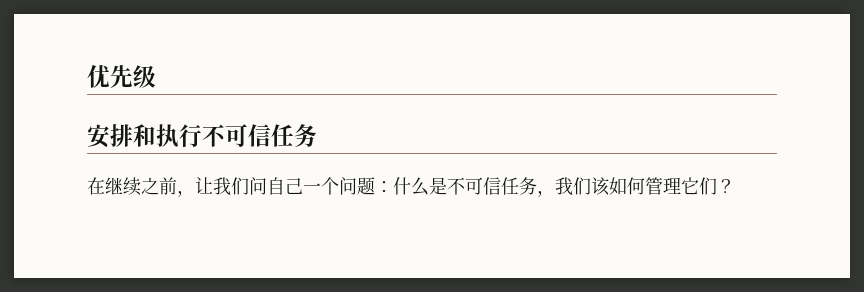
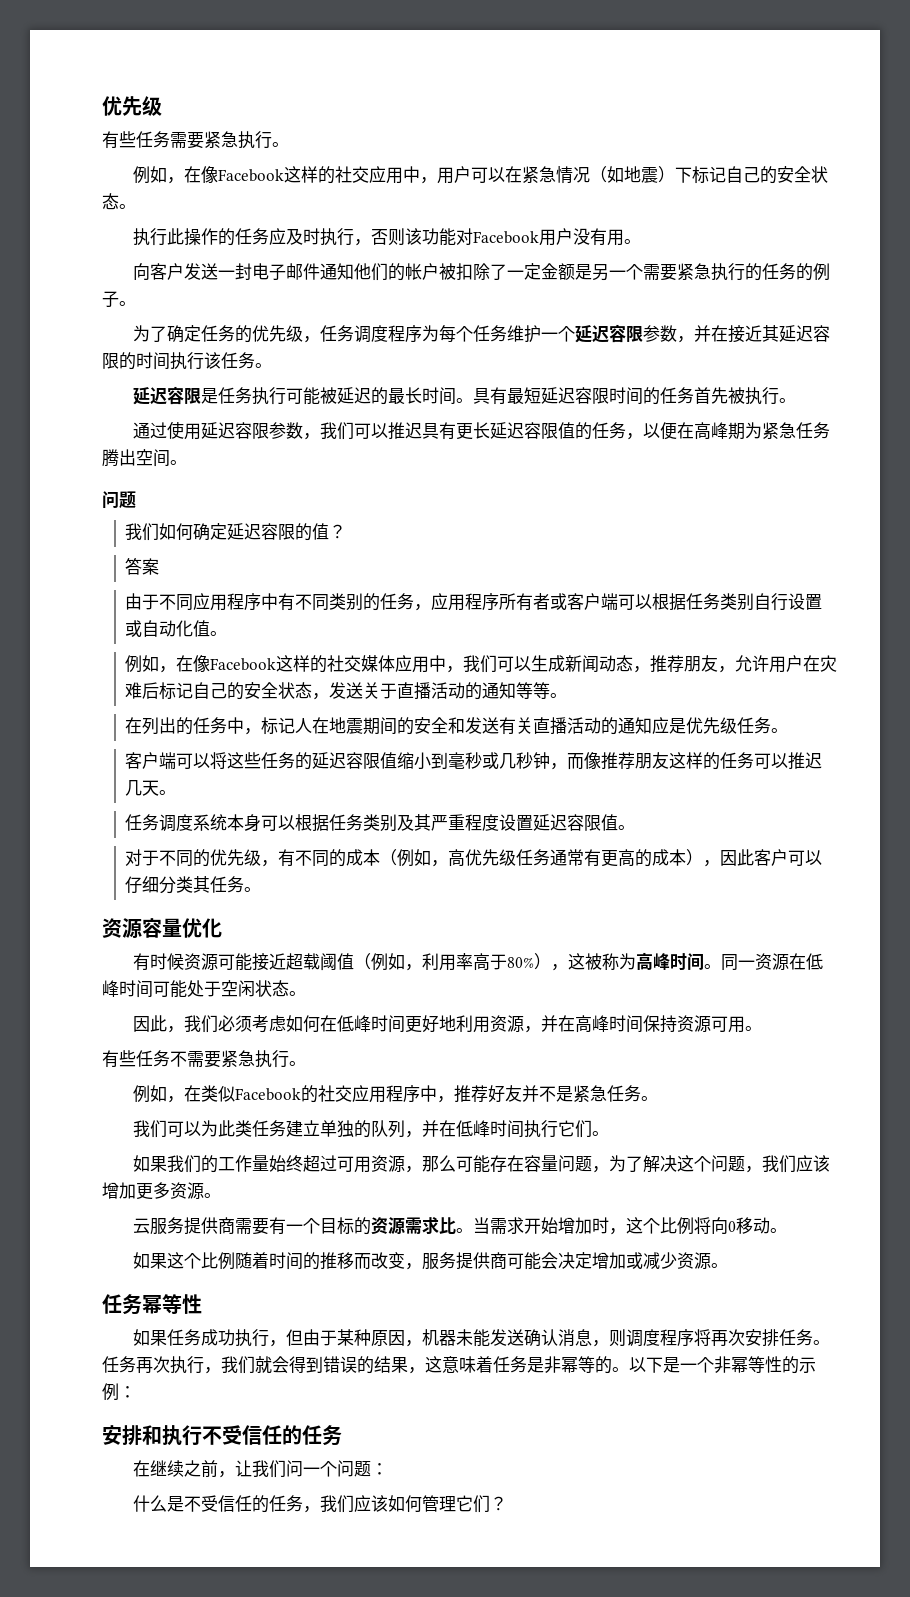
[87,65,156,88] 优先级 -> [102,96,162,116] [102,131,289,149] [132,166,828,184] [102,193,136,210] [132,228,641,246] [132,263,830,281] [102,291,136,308] [132,324,830,343] [102,352,272,370] [132,386,796,405] [132,421,830,440] [102,449,187,467] [102,491,136,509] [125,523,347,541] [125,557,160,575] [125,593,823,611] [125,620,228,637] [125,655,838,673] [125,682,568,700] [125,717,789,735] [125,752,823,770] [125,780,177,796] [125,814,636,832] [125,849,823,867] [125,876,262,894] [102,918,222,939] [132,952,823,971] [102,980,306,998] [132,1015,762,1033] [102,1050,306,1068] [132,1085,658,1103] [132,1120,609,1138] [132,1155,830,1173] [102,1182,221,1200] [132,1216,787,1235] [132,1252,728,1270] [102,1294,202,1315] [132,1329,830,1347] [102,1356,816,1374] [102,1383,136,1401] 优先级 // 有些任务需要紧急执行。 // 例如，在像Facebook这样的社交应用中，用户可以在紧急情况（如地震）下标记自己的安全状态。 // 执行此操作的任务应及时执行，否则该功能对Facebook用户没有用。 // 向客户发送一封电子邮件通知他们的帐户被扣除了一定金额是另一个需要紧急执行的任务的例子。 // 为了确定任务的优先级，任务调度程序为每个任务维护一个延迟容限参数，并在接近其延迟容限的时间执行该任务。 // 延迟容限是任务执行可能被延迟的最长时间。具有最短延迟容限时间的任务首先被执行。 // 通过使用延迟容限参数，我们可以推迟具有更长延迟容限值的任务，以便在高峰期为紧急任务腾出空间。 // 问题 // 我们如何确定延迟容限的值？ // 答案 // 由于不同应用程序中有不同类别的任务，应用程序所有者或客户端可以根据任务类别自行设置或自动化值。 // 例如，在像Facebook这样的社交媒体应用中，我们可以生成新闻动态，推荐朋友，允许用户在灾难后标记自己的安全状态，发送关于直播活动的通知等等。 // 在列出的任务中，标记人在地震期间的安全和发送有关直播活动的通知应是优先级任务。 // 客户端可以将这些任务的延迟容限值缩小到毫秒或几秒钟，而像推荐朋友这样的任务可以推迟几天。 // 任务调度系统本身可以根据任务类别及其严重程度设置延迟容限值。 // 对于不同的优先级，有不同的成本（例如，高优先级任务通常有更高的成本），因此客户可以仔细分类其任务。 // 资源容量优化 // 有时候资源可能接近超载阈值（例如，利用率高于80%），这被称为高峰时间。同一资源在低峰时间可能处于空闲状态。 // 因此，我们必须考虑如何在低峰时间更好地利用资源，并在高峰时间保持资源可用。 // 有些任务不需要紧急执行。 // 例如，在类似Facebook的社交应用程序中，推荐好友并不是紧急任务。 // 我们可以为此类任务建立单独的队列，并在低峰时间执行它们。 // 如果我们的工作量始终超过可用资源，那么可能存在容量问题，为了解决这个问题，我们应该增加更多资源。 // 云服务提供商需要有一个目标的资源需求比。当需求开始增加时，这个比例将向0移动。 // 如果这个比例随着时间的推移而改变，服务提供商可能会决定增加或减少资源。 // 任务幂等性 // 如果任务成功执行，但由于某种原因，机器未能发送确认消息，则调度程序将再次安排任务。任务再次执行，我们就会得到错误的结果，这意味着任务是非幂等的。以下是一个非幂等性的示例：
[225,124,271,147] 可信 -> [222,1425,302,1445] 受信任的
[267,177,303,195] 自己 -> (303, 1468) none
(393, 187) none -> (388, 1469) //
[465,177,501,195] 可信 -> [200,1495,269,1513] 受信任的
(591, 186) none -> [353,1495,371,1512] 应

